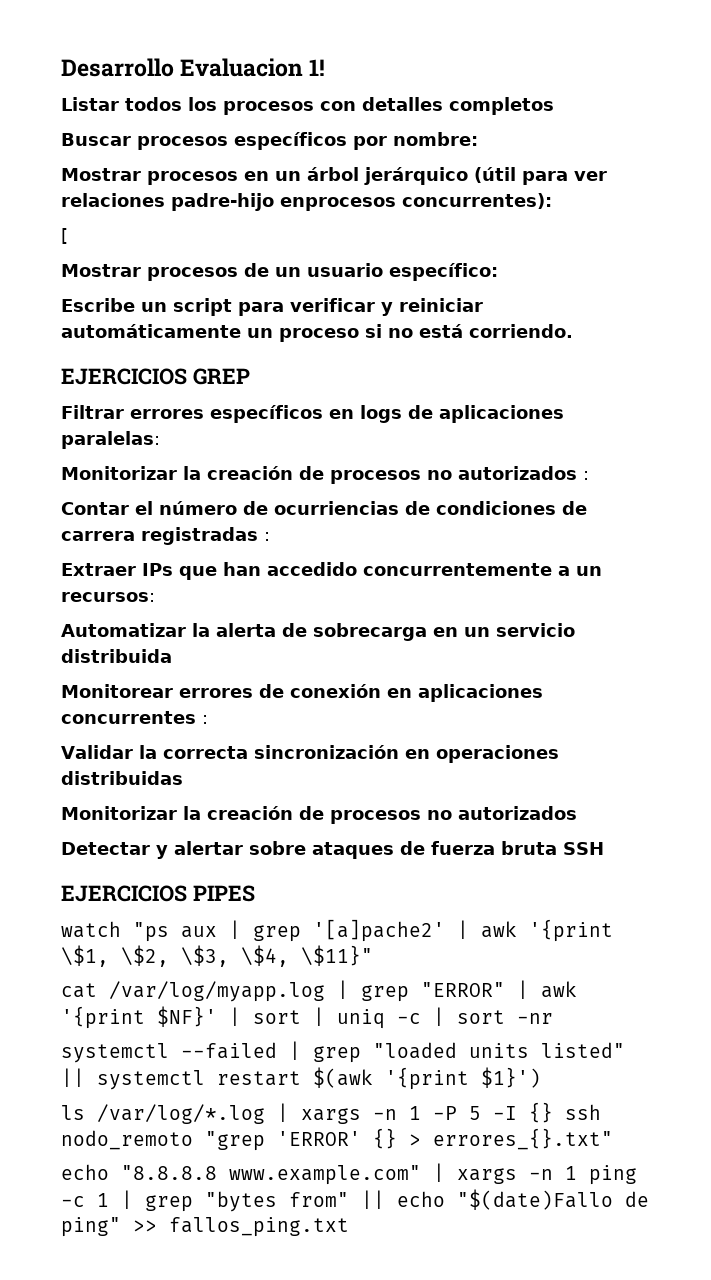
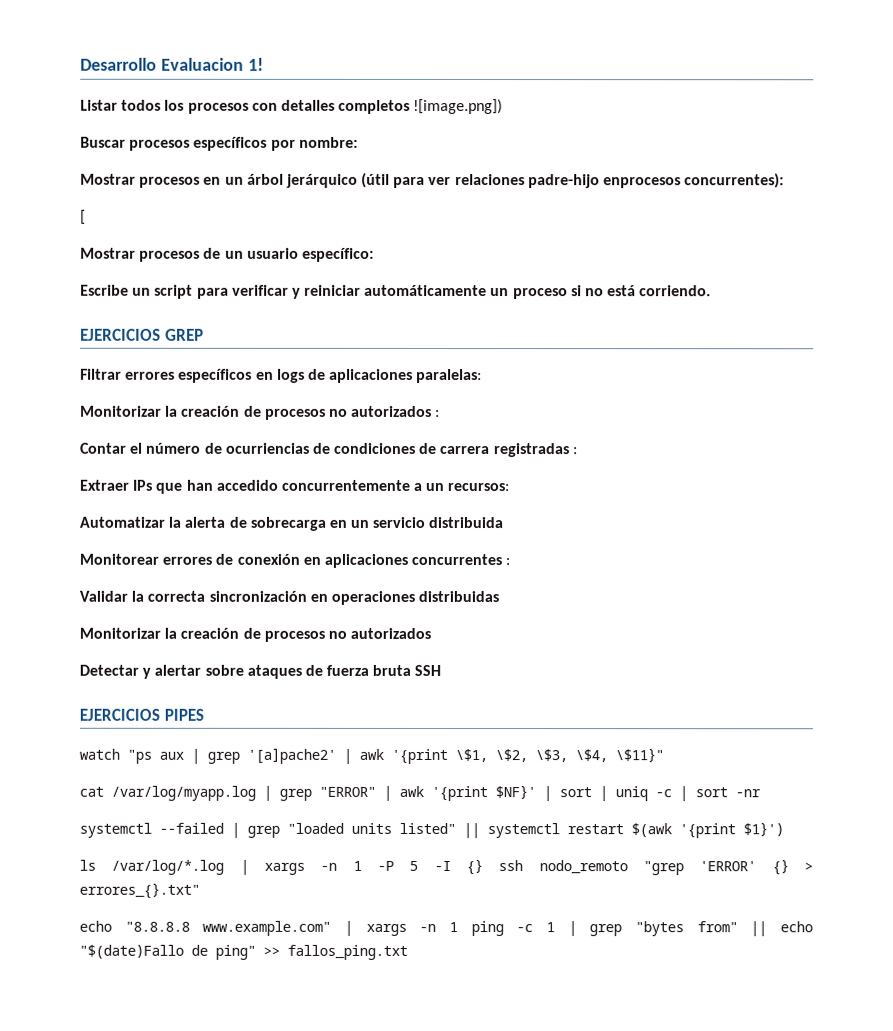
(554, 106) none -> [413,98,504,115] ![image.png])

